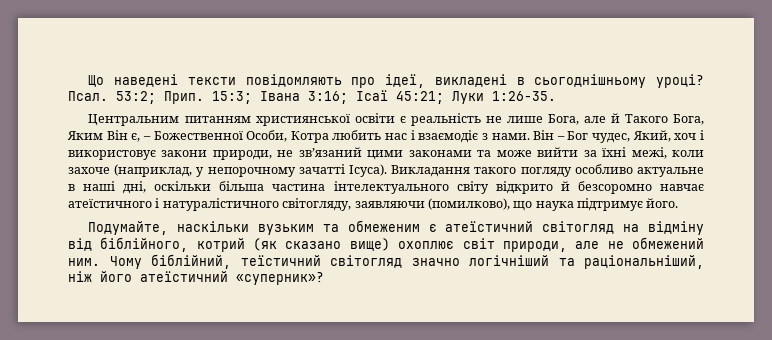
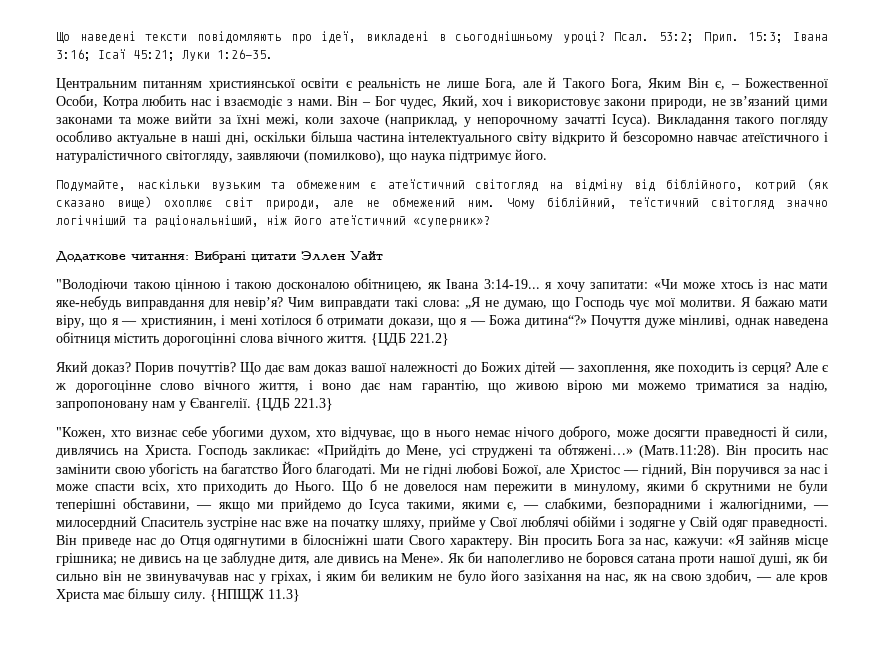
(324, 278) none -> [56,251,383,263] [56,278,828,292] [56,296,828,310] [56,314,830,328] [56,332,449,346] [56,361,828,375] [55,380,828,393] [56,398,333,411] [56,426,828,440] [56,444,828,458] [56,461,829,477] [56,480,829,494] [56,498,829,512] [56,516,828,530] [56,534,829,548] [56,552,828,566] [56,570,829,584] [56,588,300,602] // Додаткове читання: Вибрані цитати Эллен Уайт // "Володіючи такою цінною і такою досконалою обітницею, як Івана 3:14-19... я хочу запитати: «Чи може хтось із нас мати яке-небудь виправдання для невір’я? Чим виправдати такі слова: „Я не думаю, що Господь чує мої молитви. Я бажаю мати віру, що я — християнин, і мені хотілося б отримати докази, що я — Божа дитина“?» Почуття дуже мінливі, однак наведена обітниця містить дорогоцінні слова вічного життя. {ЦДБ 221.2} // Який доказ? Порив почуттів? Що дає вам доказ вашої належності до Божих дітей — захоплення, яке походить із серця? Але є ж дорогоцінне слово вічного життя, і воно дає нам гарантію, що живою вірою ми можемо триматися за надію, запропоновану нам у Євангелії. {ЦДБ 221.3} // "Кожен, хто визнає себе убогими духом, хто відчуває, що в нього немає нічого доброго, може досягти праведності й сили, дивлячись на Христа. Господь закликає: «Прийдіть до Мене, усі струджені та обтяжені…» (Матв.11:28). Він просить нас замінити свою убогість на багатство Його благодаті. Ми не гідні любові Божої, але Христос — гідний, Він поручився за нас і може спасти всіх, хто приходить до Нього. Що б не довелося нам пережити в минулому, якими б скрутними не були теперішні обставини, — якщо ми прийдемо до Ісуса такими, якими є, — слабкими, безпорадними і жалюгідними, — милосердний Спаситель зустріне нас вже на початку шляху, прийме у Свої люблячі обійми і зодягне у Свій одяг праведності. Він приведе нас до Отця одягнутими в білосніжні шати Свого характеру. Він просить Бога за нас, кажучи: «Я зайняв місце грішника; не дивись на це заблудне дитя, але дивись на Мене». Як би наполегливо не боровся сатана проти нашої душі, як би сильно він не звинувачував нас у гріхах, і яким би великим не було його зазіхання на нас, як на свою здобич, — але кров Христа має більшу силу. {НПЩЖ 11.3}

